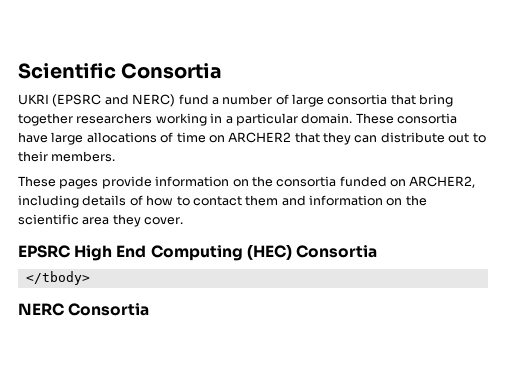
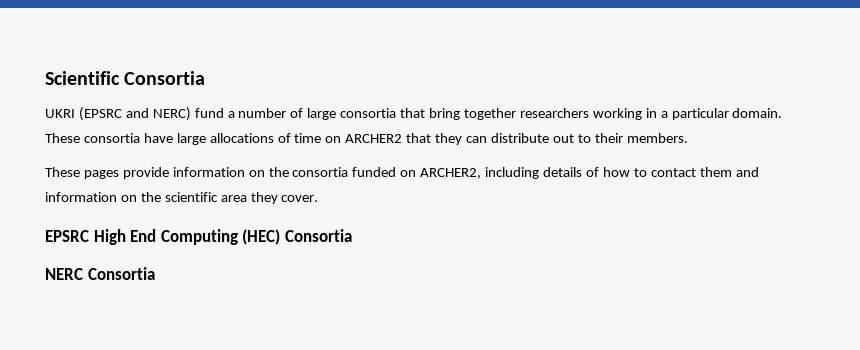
[25,271,90,285] // </tbody> -> (352, 235) none

